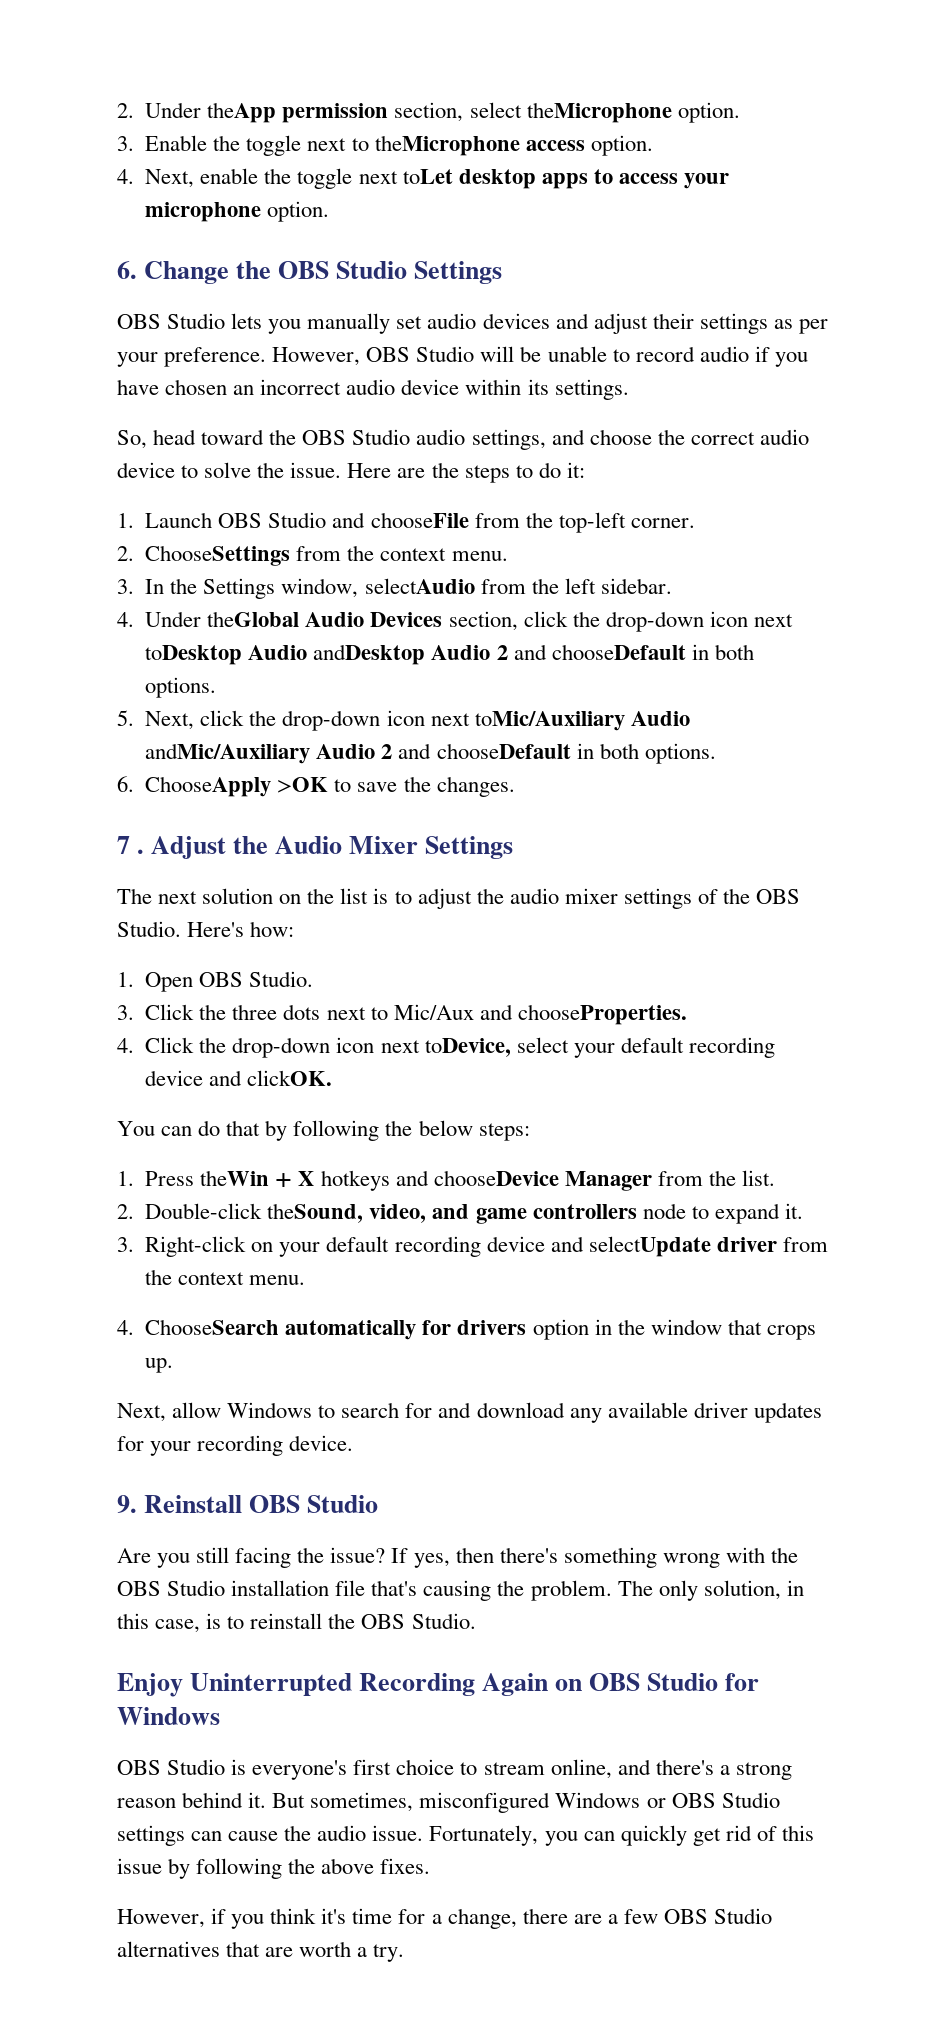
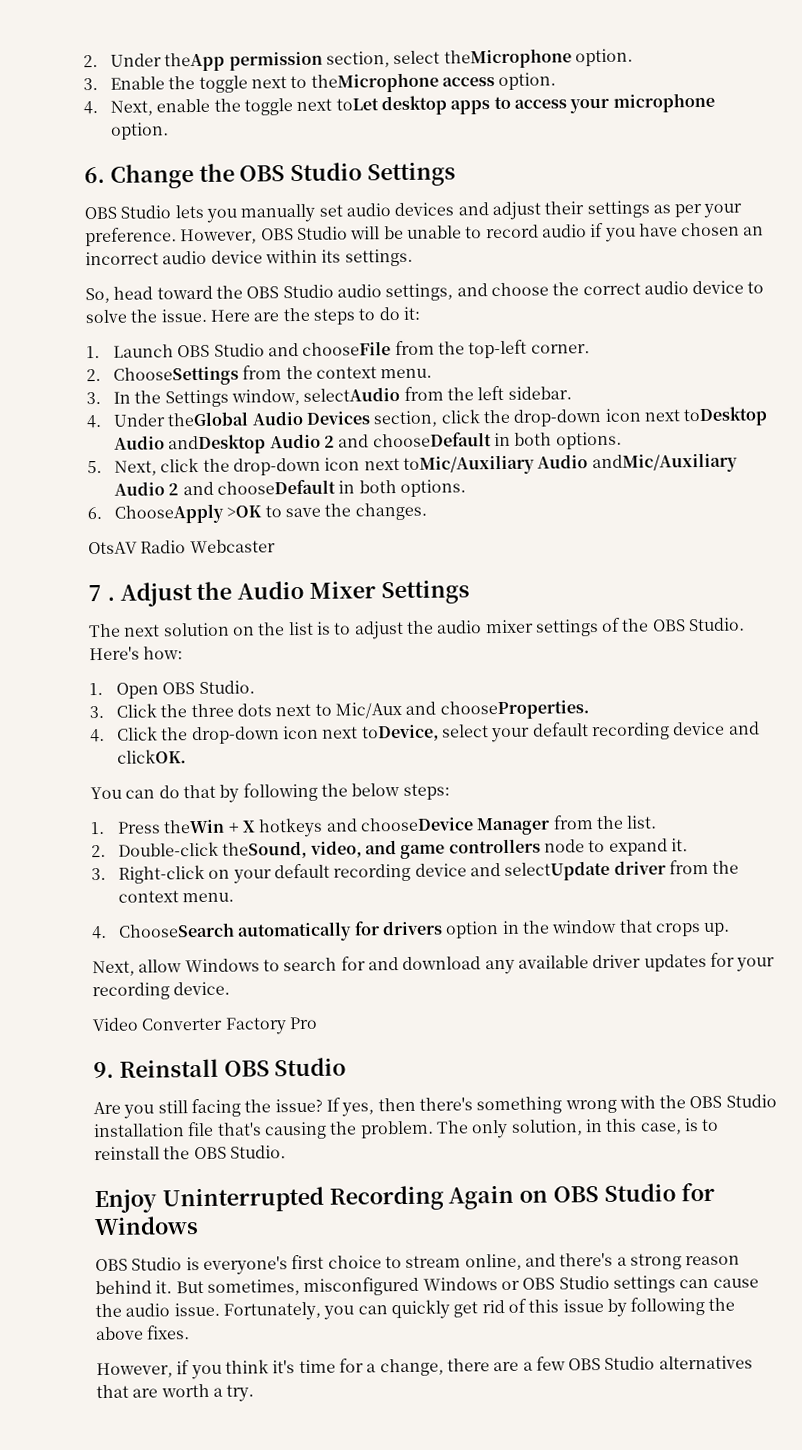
(515, 786) none -> [88,539,276,555] // OtsAV Radio Webcaster
(354, 1443) none -> [92,1016,318,1035] // Video Converter Factory Pro

